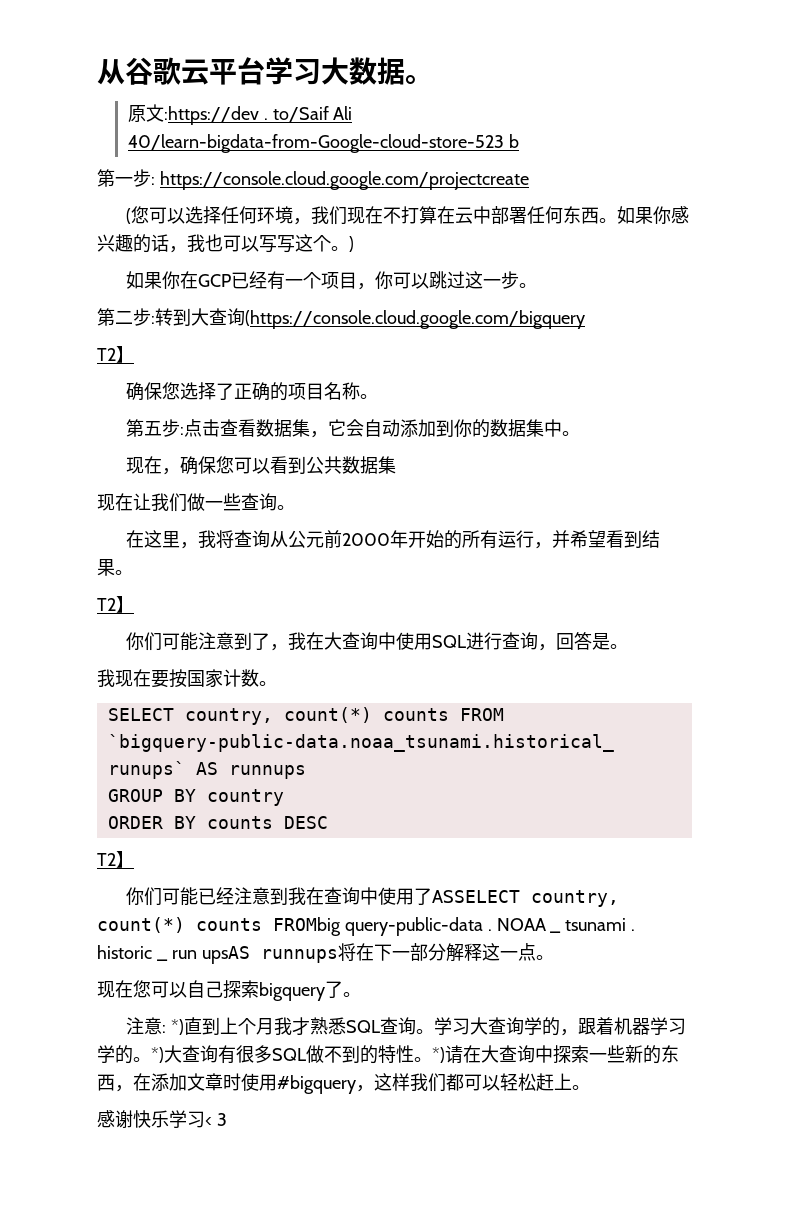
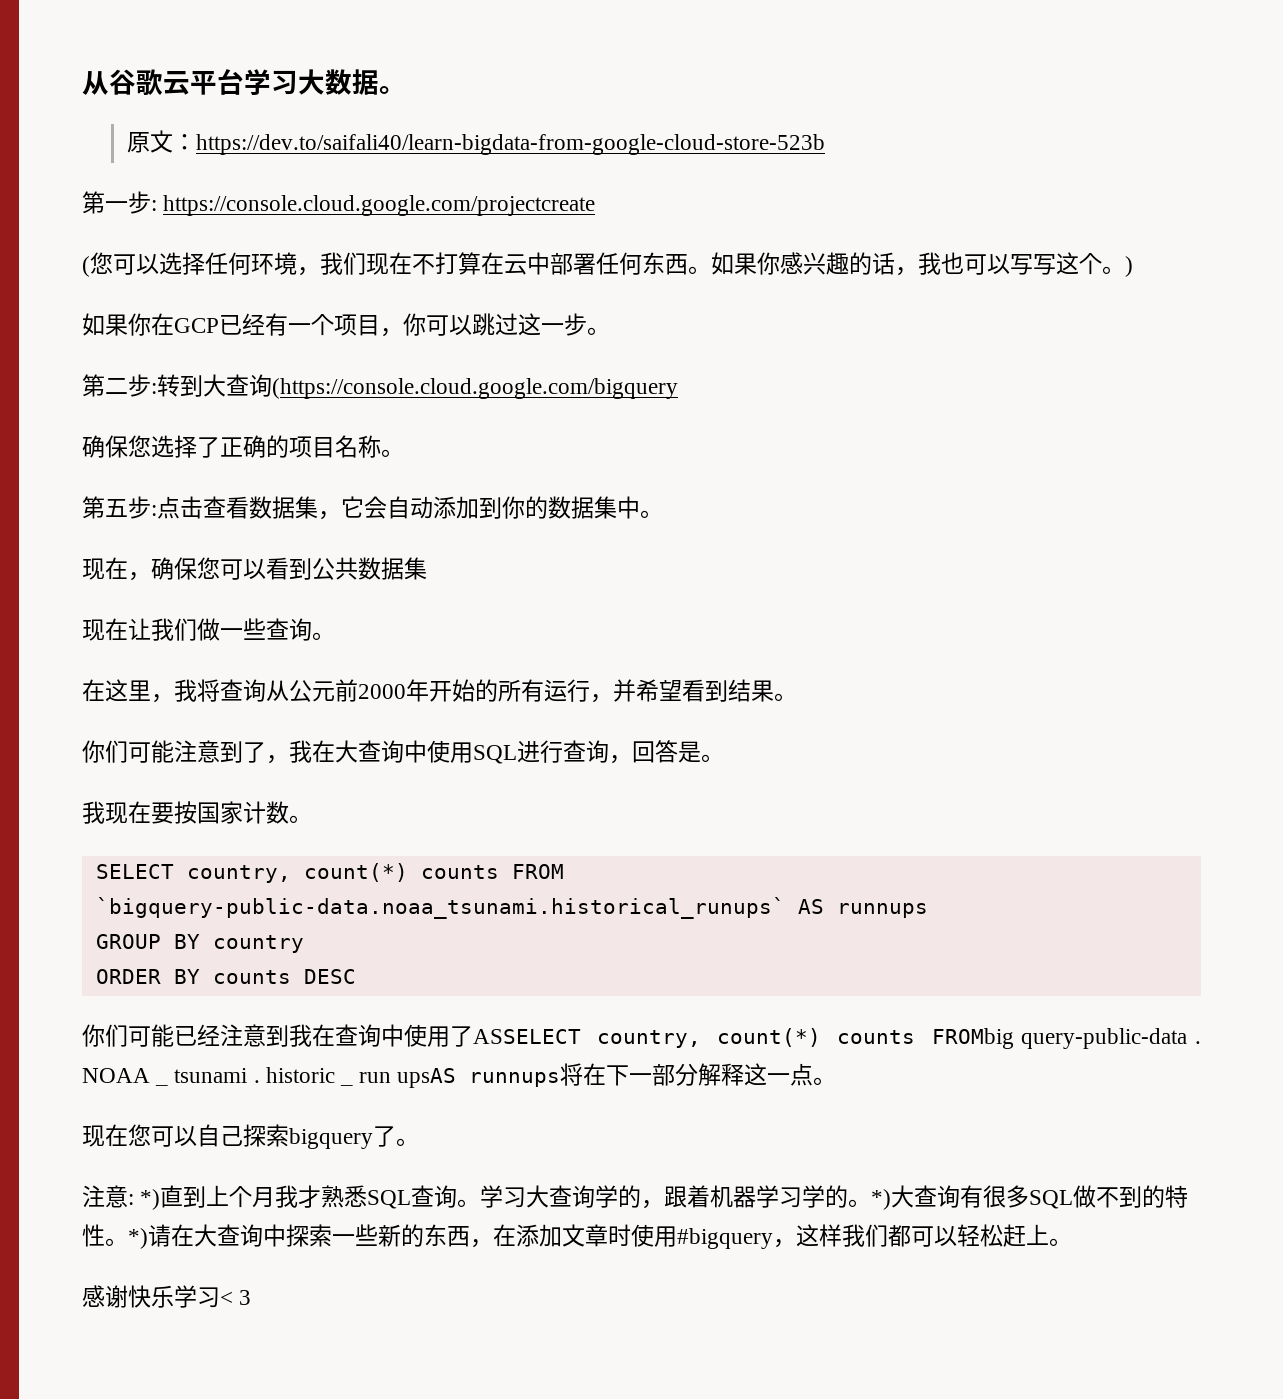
[163,106,353,125] [127,134,519,153] :https://dev . to/Saif Ali 40/learn-bigdata-from-Google-cloud-store-523 b -> [172,134,825,155] ：https://dev.to/saifali40/learn-bigdata-from-google-cloud-store-523b
[97,346,134,363] // T2】 -> (678, 388) none
[97,596,134,613] // T2】 -> (797, 697) none
[97,851,134,868] // T2】 -> (356, 976) none

